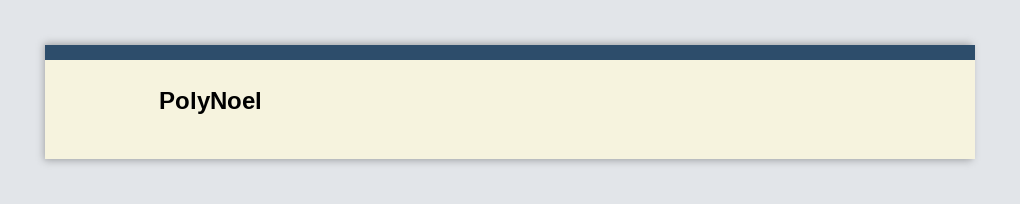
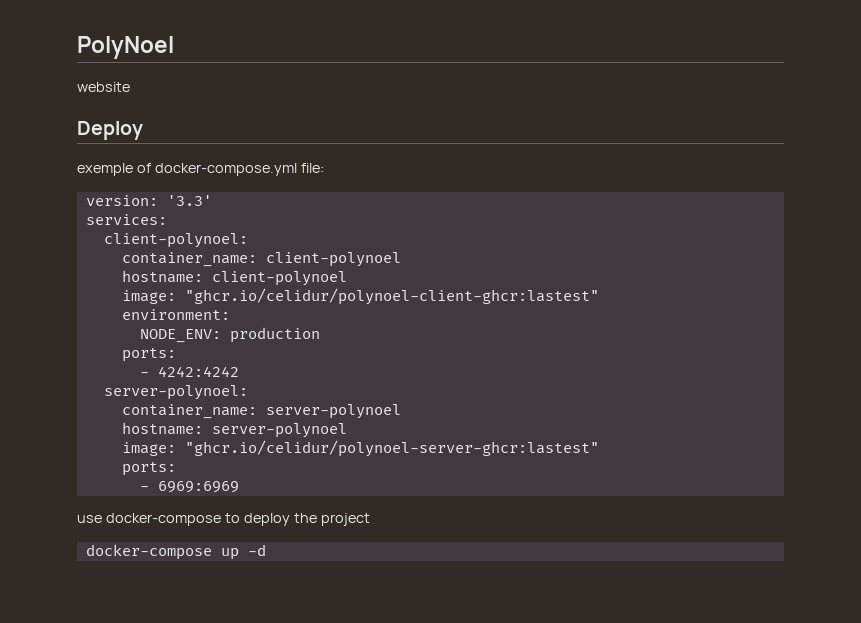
(262, 103) none -> [77,82,130,92] [77,121,143,140] [77,163,324,176] [85,195,212,206] [85,214,167,225] [103,233,248,248] [121,252,401,267] [121,270,347,286] [121,288,599,305] [121,309,230,320] [139,327,320,343] [121,348,176,362] [139,366,239,377] [103,385,248,400] [121,404,401,419] [121,422,347,438] [121,440,599,457] [121,462,176,476] [139,481,239,493] [77,513,370,526] [85,544,266,560] // website // Deploy // exemple of docker-compose.yml file: // version: '3.3' // services: // client-polynoel: // container_name: client-polynoel // hostname: client-polynoel // image: "ghcr.io/celidur/polynoel-client-ghcr:lastest" // environment: // NODE_ENV: production // ports: // - 4242:4242 // server-polynoel: // container_name: server-polynoel // hostname: server-polynoel // image: "ghcr.io/celidur/polynoel-server-ghcr:lastest" // ports: // - 6969:6969 // use docker-compose to deploy the project // docker-compose up -d

